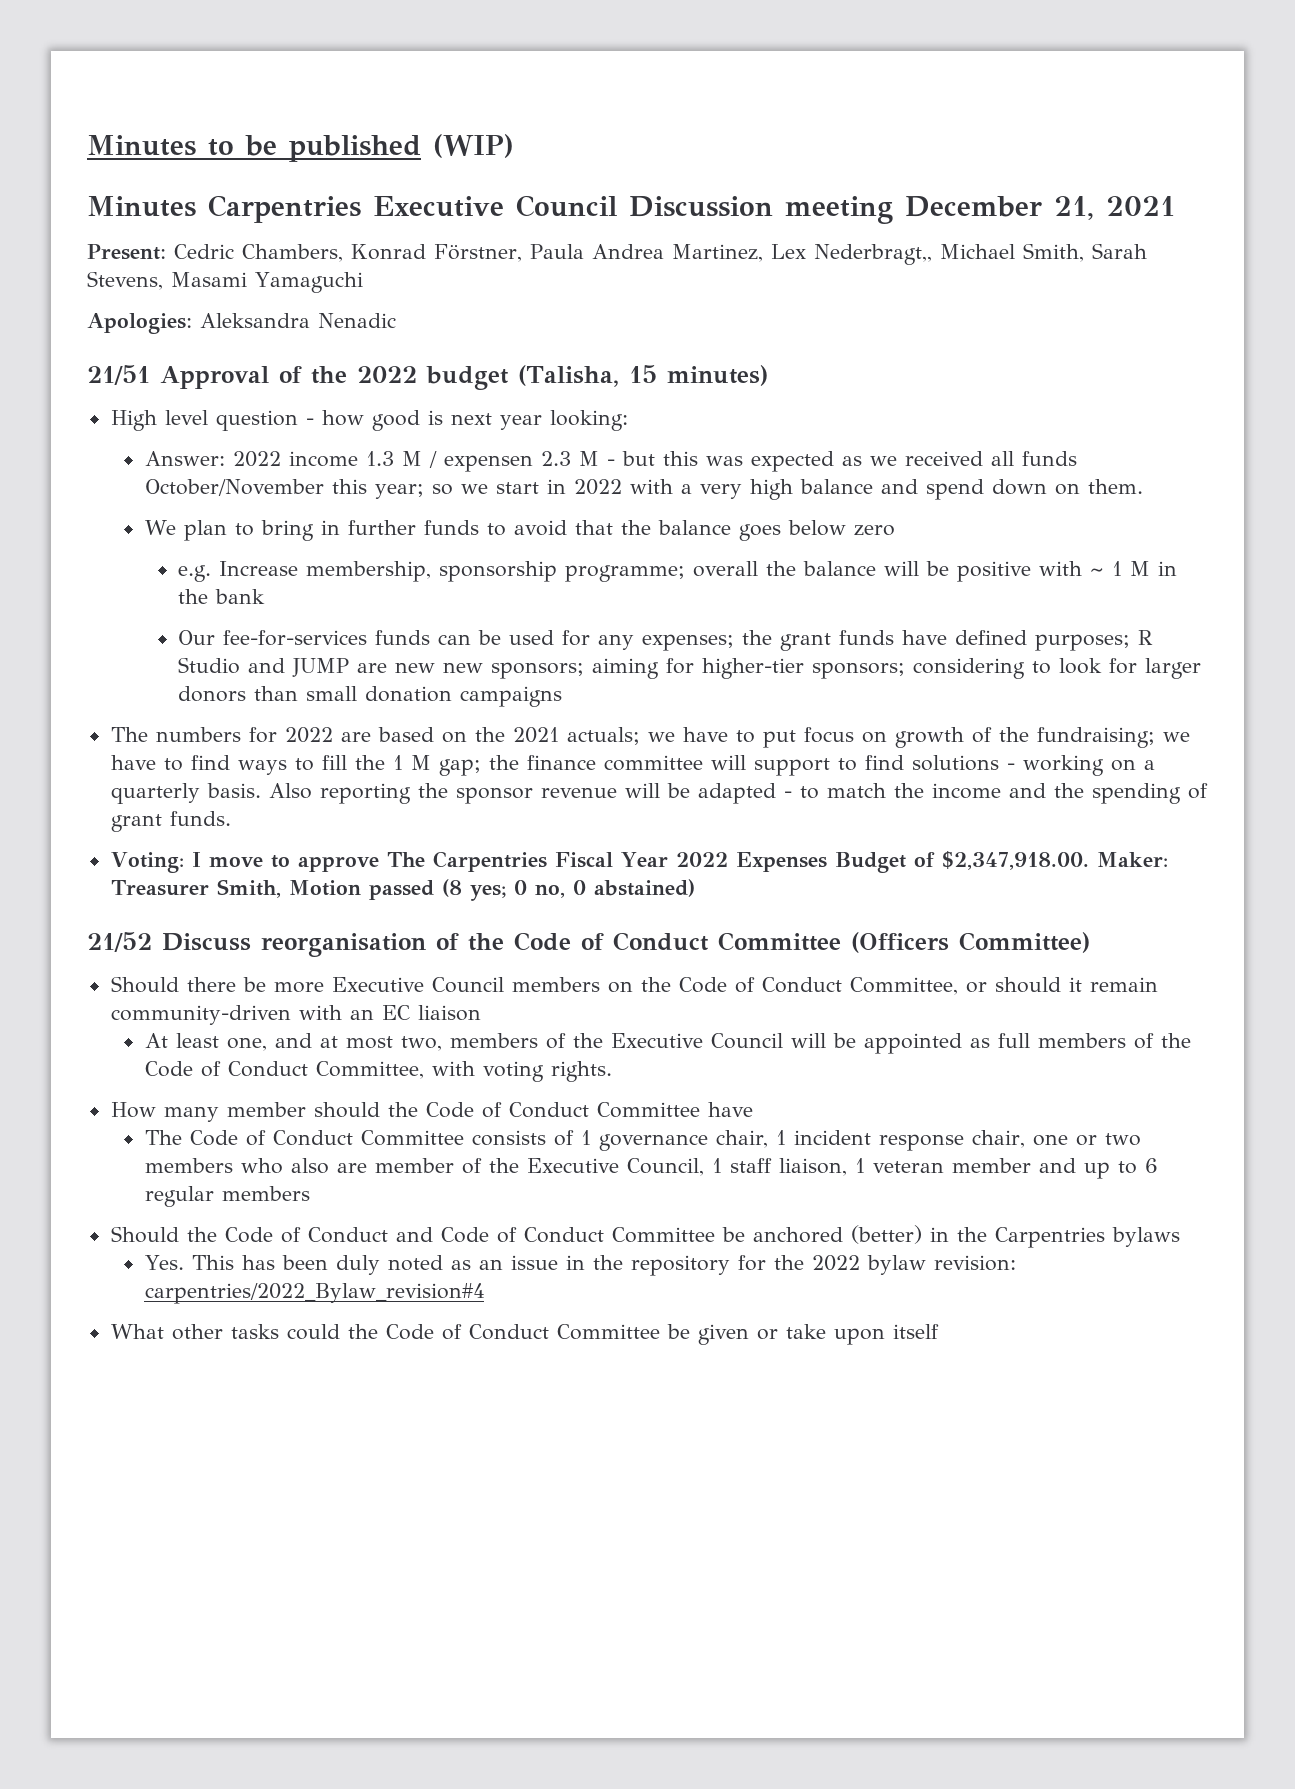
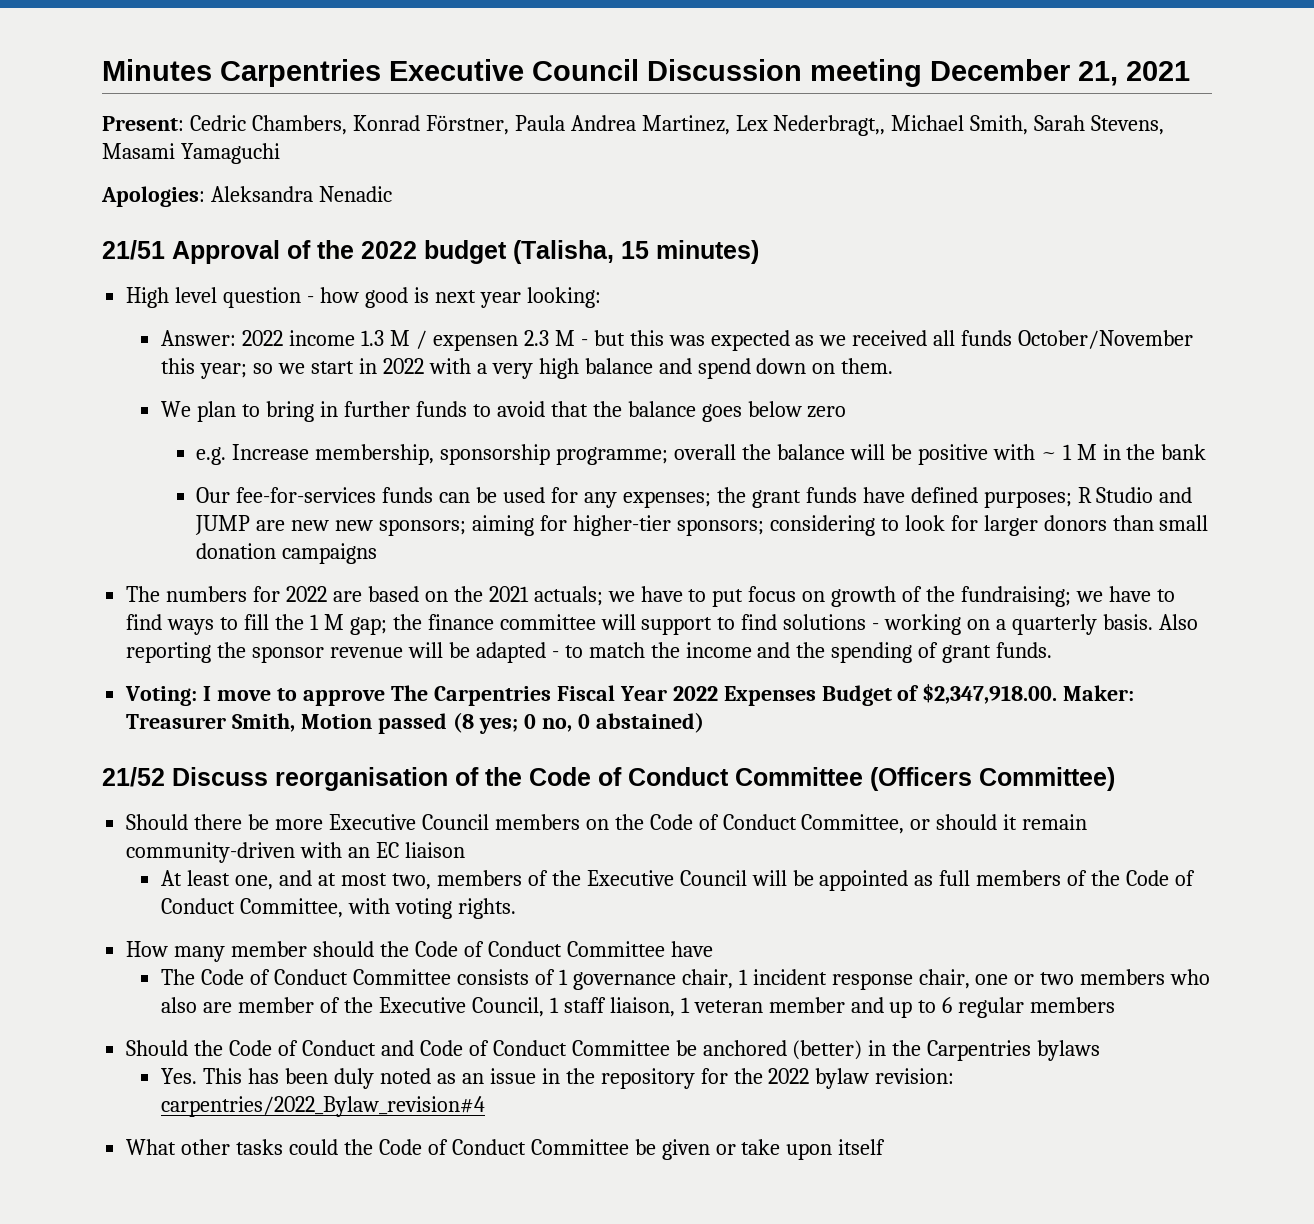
[87,134,514,162] [87,196,196,217] Minutes to be published (WIP) // Minutes -> [102,59,212,81] Minutes

